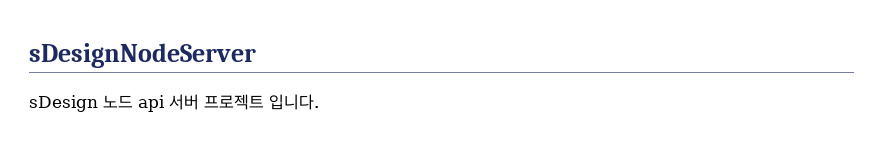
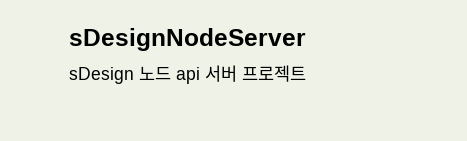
[269,94,319,110] 입니다. -> (306, 73) none

